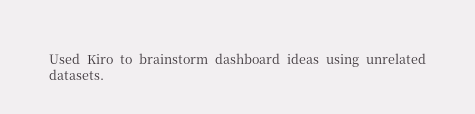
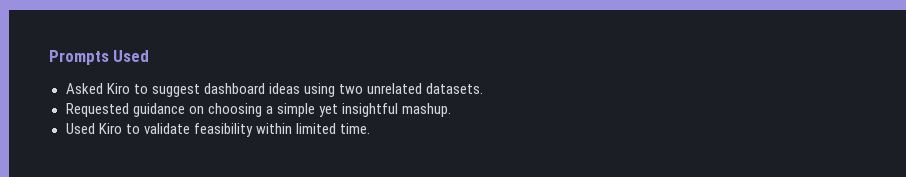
[49,53,426,67] [49,69,104,80] Used Kiro to brainstorm dashboard ideas using unrelated datasets. -> [49,50,150,65] [65,83,483,97] [65,103,451,117] [65,123,370,137] Prompts Used // Asked Kiro to suggest dashboard ideas using two unrelated datasets. // Requested guidance on choosing a simple yet insightful mashup. // Used Kiro to validate feasibility within limited time.

